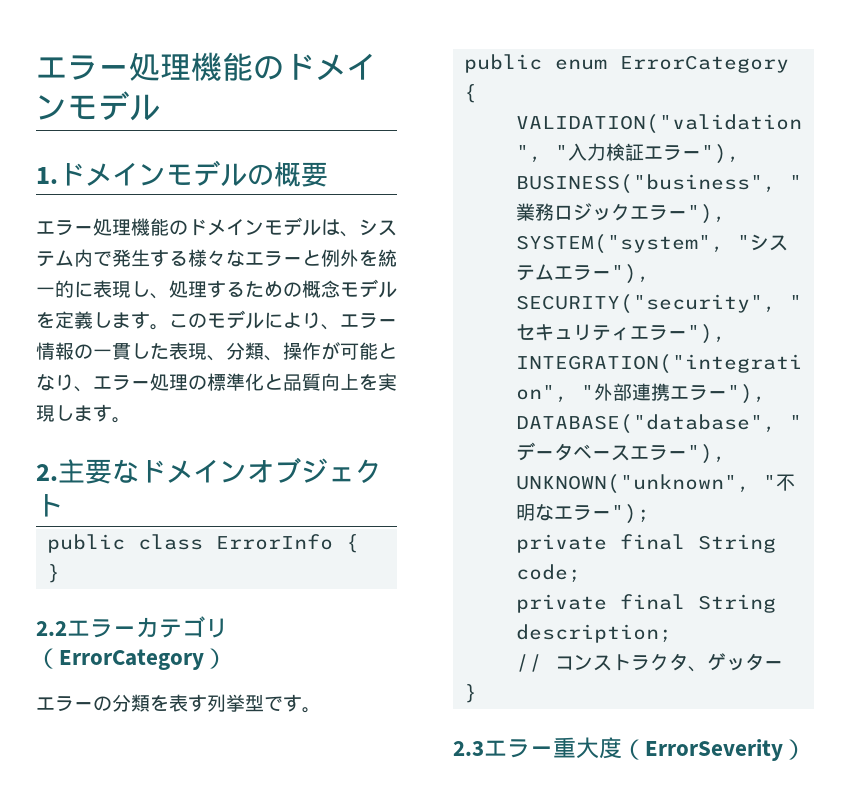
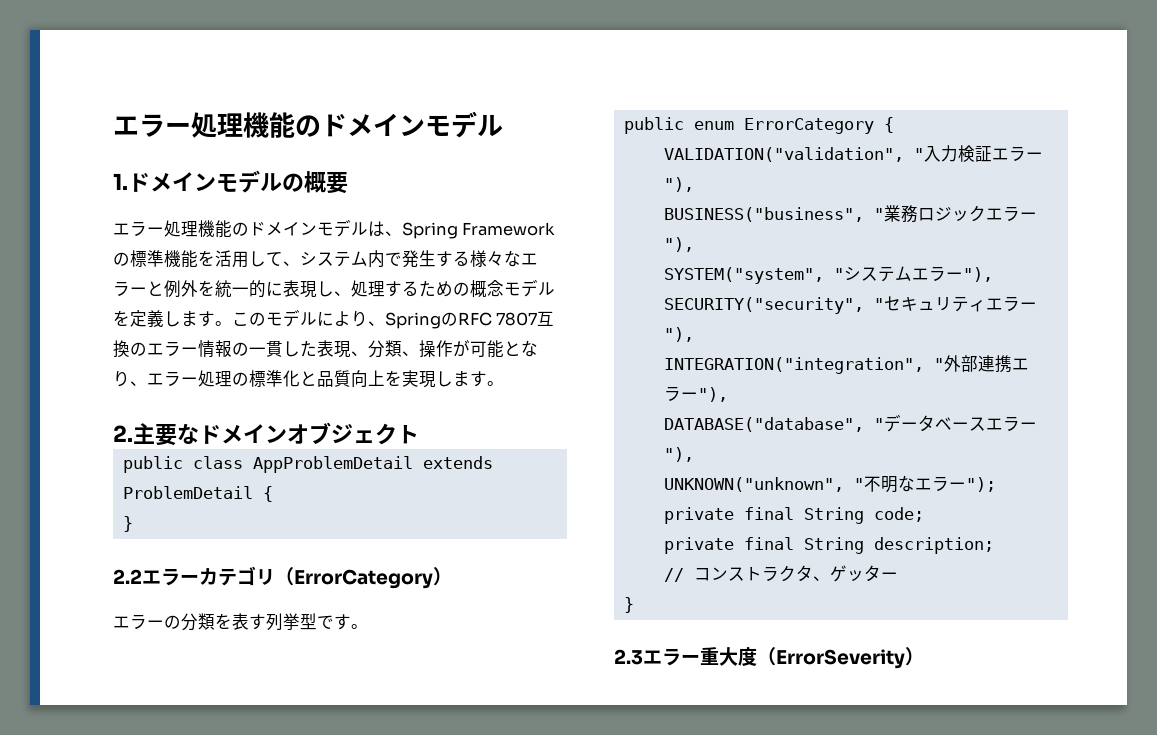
(359, 234) none -> [402,222,556,239] [113,250,300,268] Spring Frameworkの標準機能を活用して、
(340, 327) none -> [385,311,555,329] [113,340,147,358] SpringのRFC 7807互換の
[216,534,334,550] ErrorInfo -> [252,456,493,473] [122,486,253,499] AppProblemDetail extends ProblemDetail

